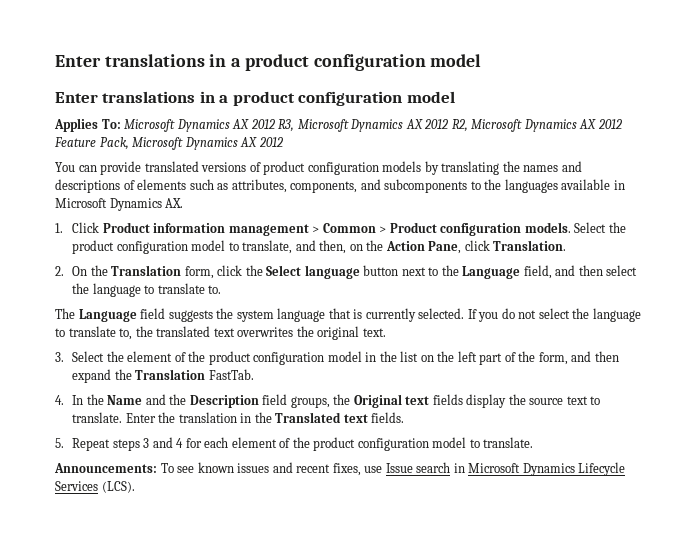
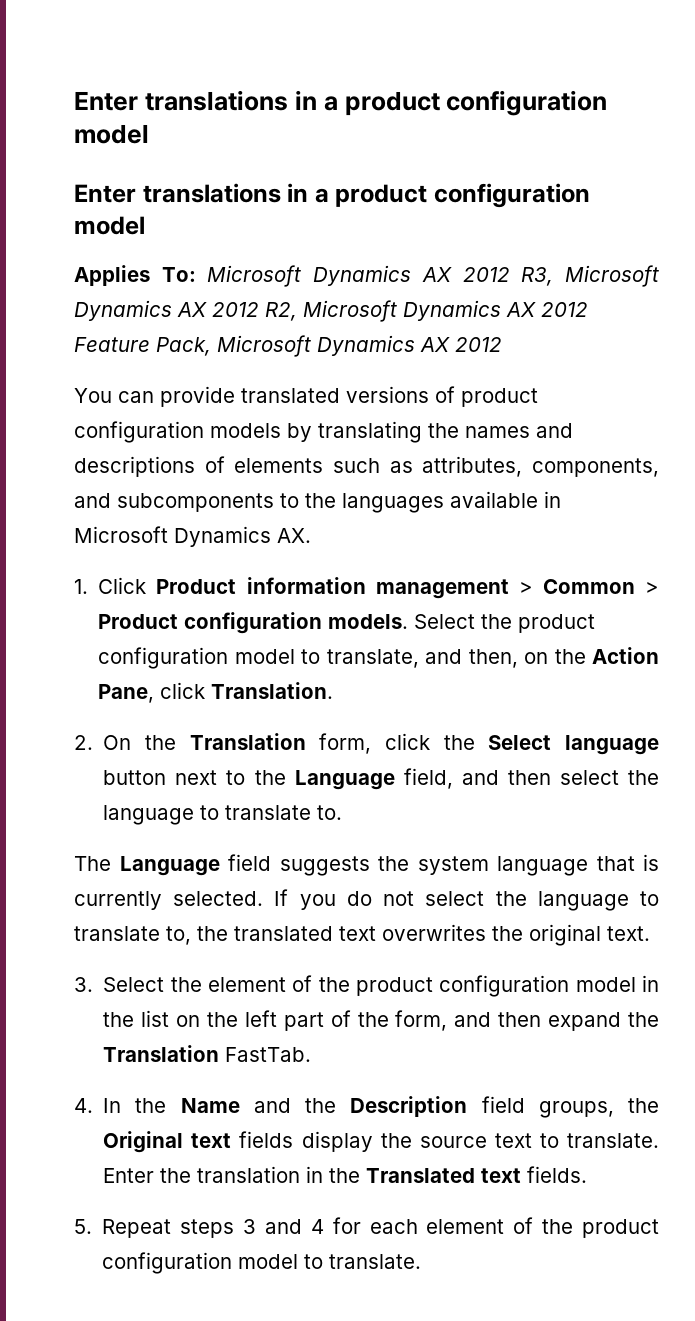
[54,462,626,476] [55,481,135,493] // Announcements: To see known issues and recent fixes, use Issue search in Microsoft Dynamics Lifecycle Services (LCS). -> (422, 1261) none

